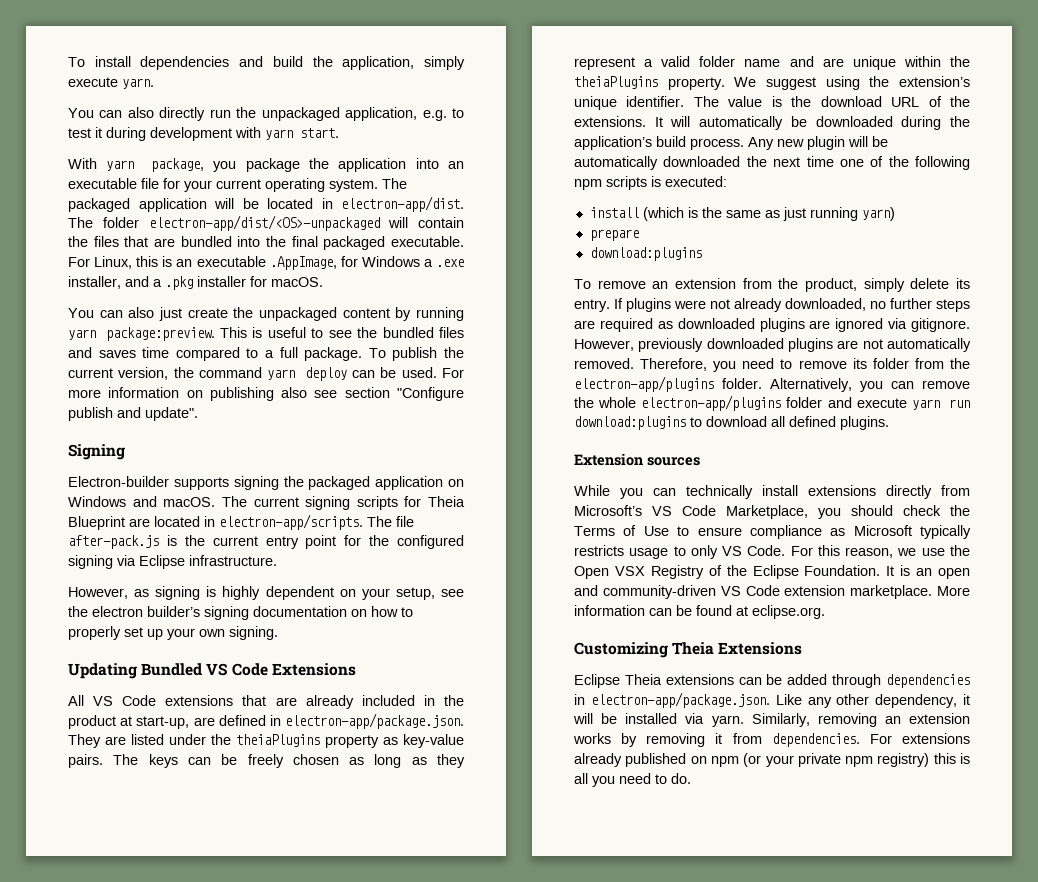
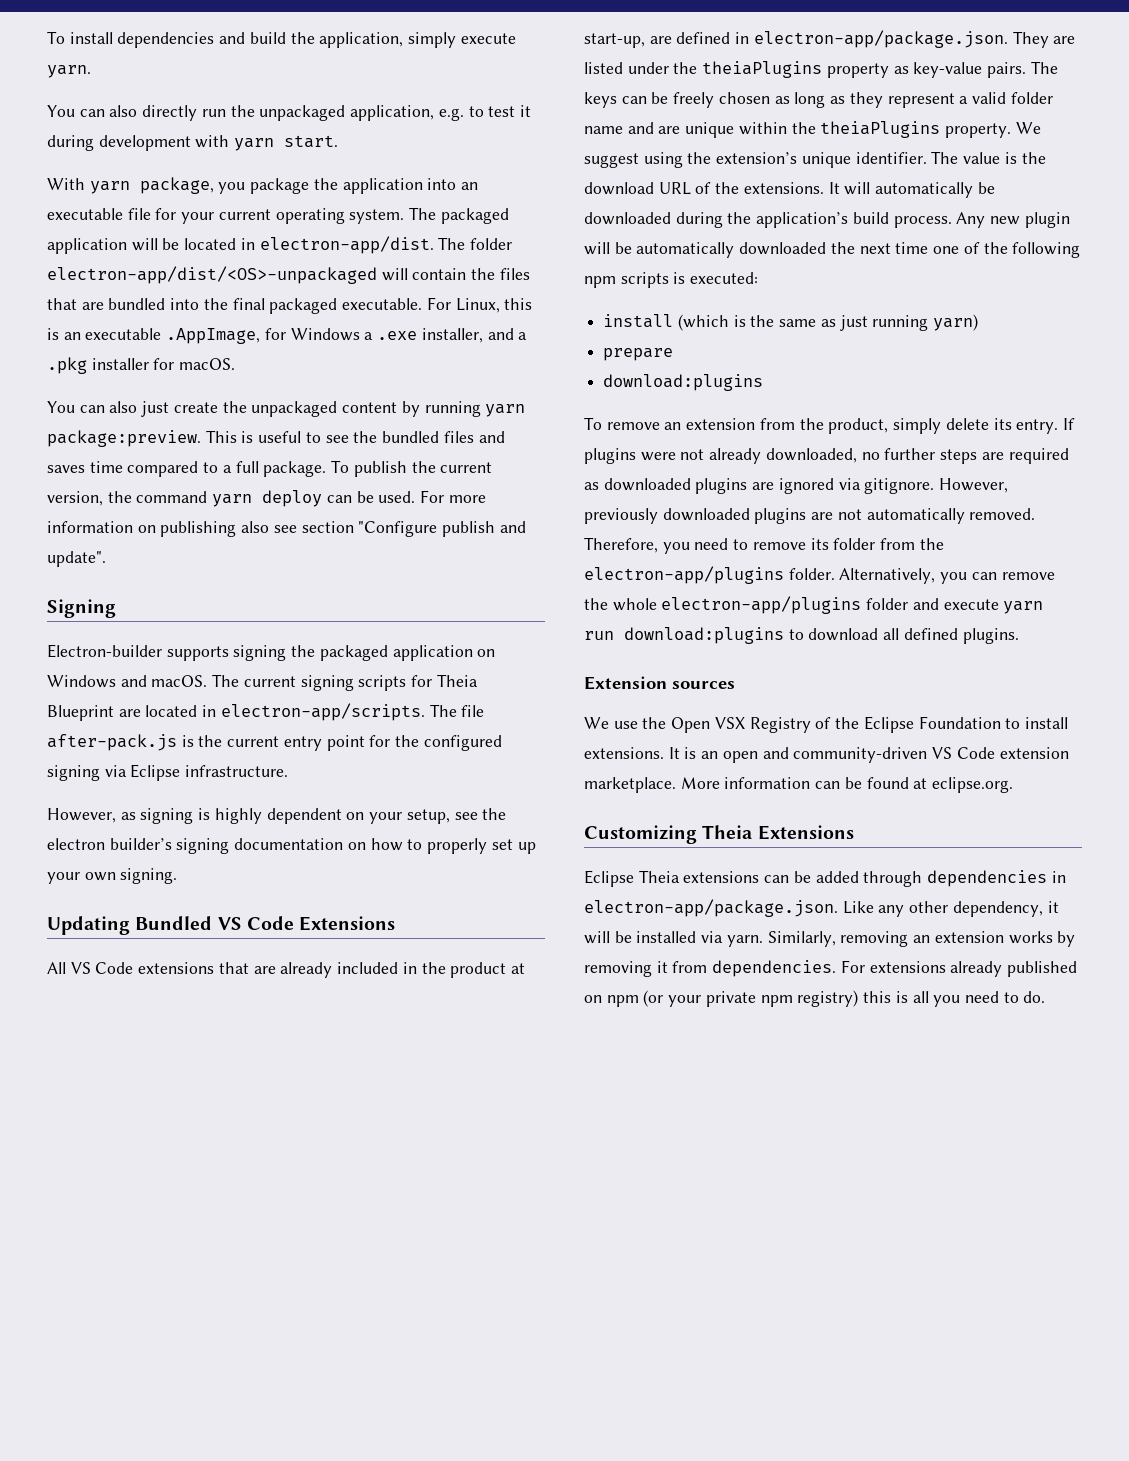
[574,485,970,499] [574,505,970,519] [574,525,971,539] [574,545,917,559] While you can technically install extensions directly from Microsoft’s VS Code Marketplace, you should check the Terms of Use to ensure compliance as Microsoft typically restricts usage to only VS Code. For this reason, we -> [584,717,609,729] We
[804,565,881,576] Foundation. -> [918,716,1068,729] [584,747,664,759] Foundation to install extensions.

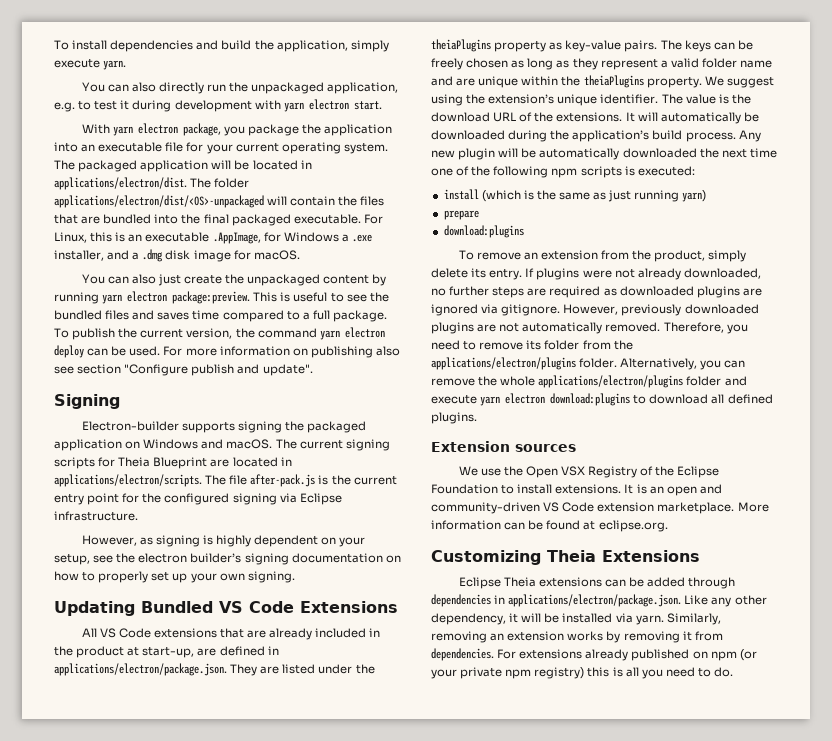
(275, 144) none -> [308,99,349,110] electron
(130, 187) none -> [137,123,178,134] electron
[259,236,434,254] electron-app/dist. -> [54,177,187,190] applications/electron/dist.
[47,266,377,284] electron-app/dist/<OS>-unpackaged -> [54,195,264,208] applications/electron/dist/<OS>-unpackaged
[47,357,149,374] .pkg installer -> [142,249,231,262] .dmg disk image
(526, 410) none -> [127,291,168,302] electron
(253, 500) none -> [344,327,385,338] electron
[220,703,425,721] electron-app/scripts. -> [54,474,202,487] applications/electron/scripts.
[753,30,1008,48] electron-app/package.json. -> [54,663,227,676] applications/electron/package.json.
[584,566,784,584] electron-app/plugins -> [431,357,576,370] applications/electron/plugins
[661,596,862,614] electron-app/plugins -> [538,375,684,388] applications/electron/plugins
[584,631,614,640] run -> [505,393,546,404] electron
[584,899,838,917] electron-app/package.json. -> [508,594,682,607] applications/electron/package.json.

